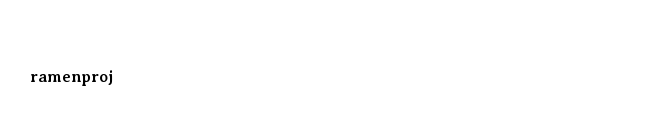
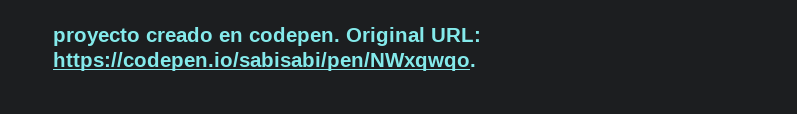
[30,70,113,86] ramenproj -> [53,27,481,46] [53,52,476,71] proyecto creado en codepen. Original URL: https://codepen.io/sabisabi/pen/NWxqwqo.

